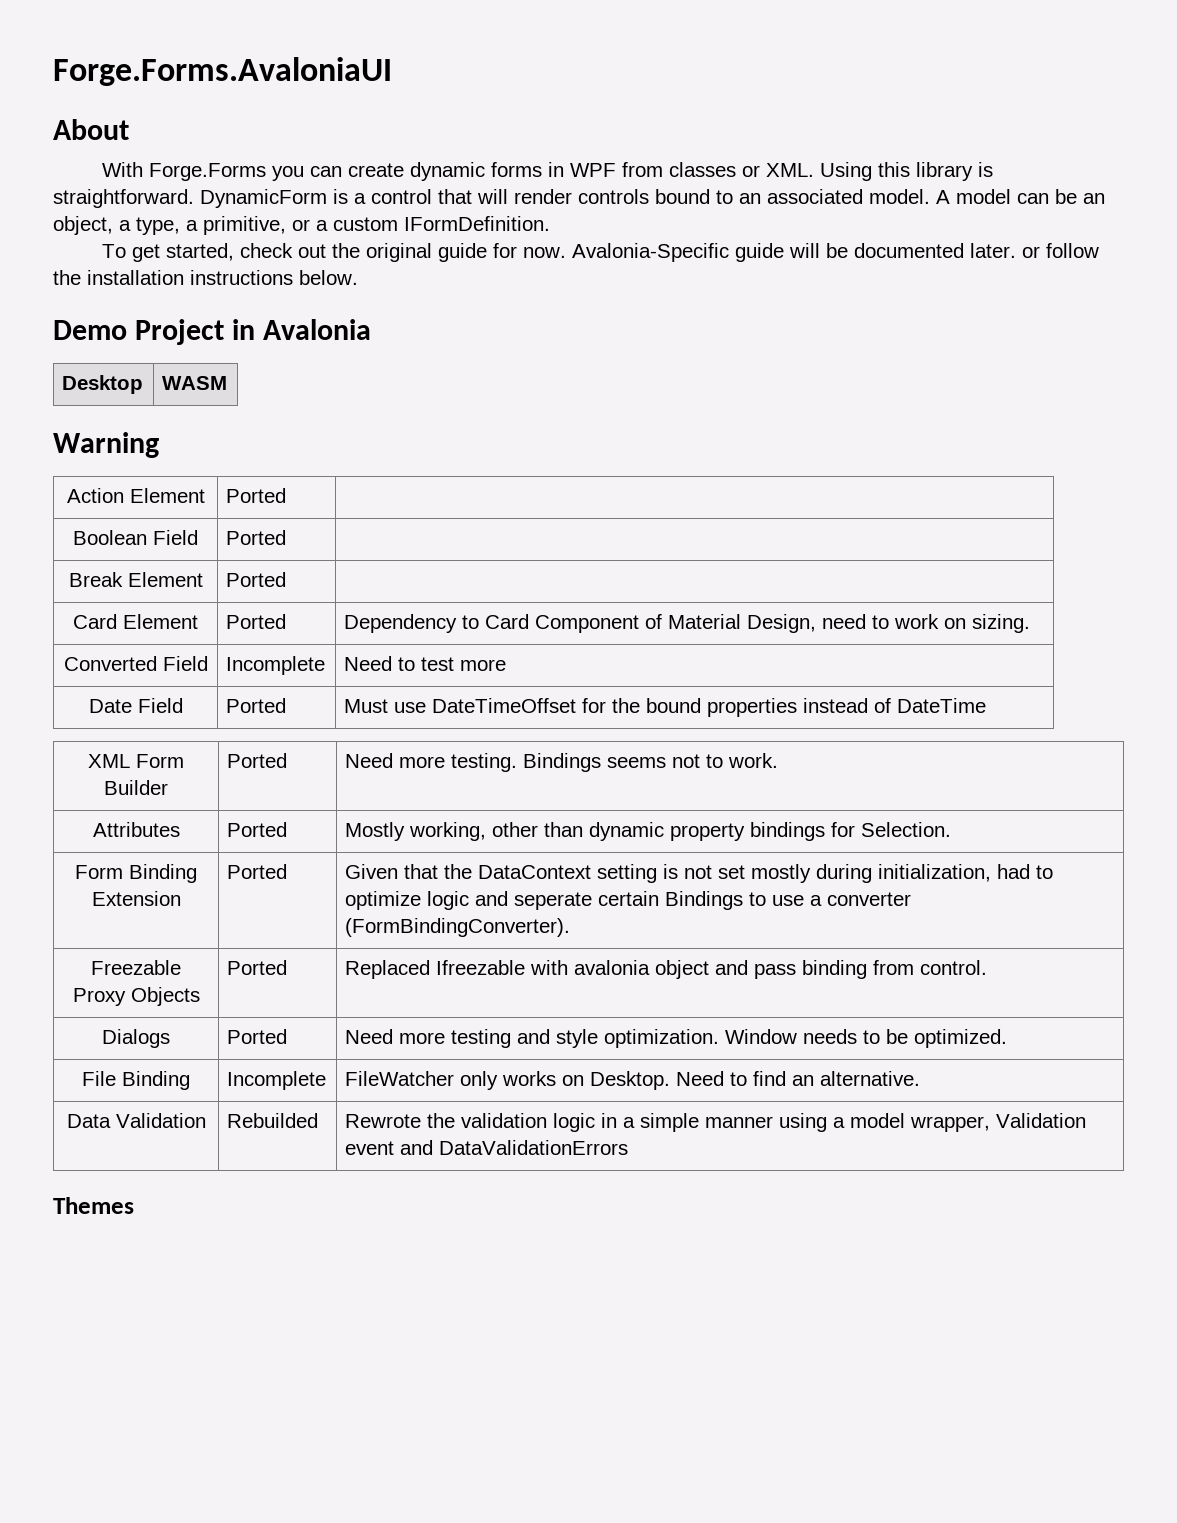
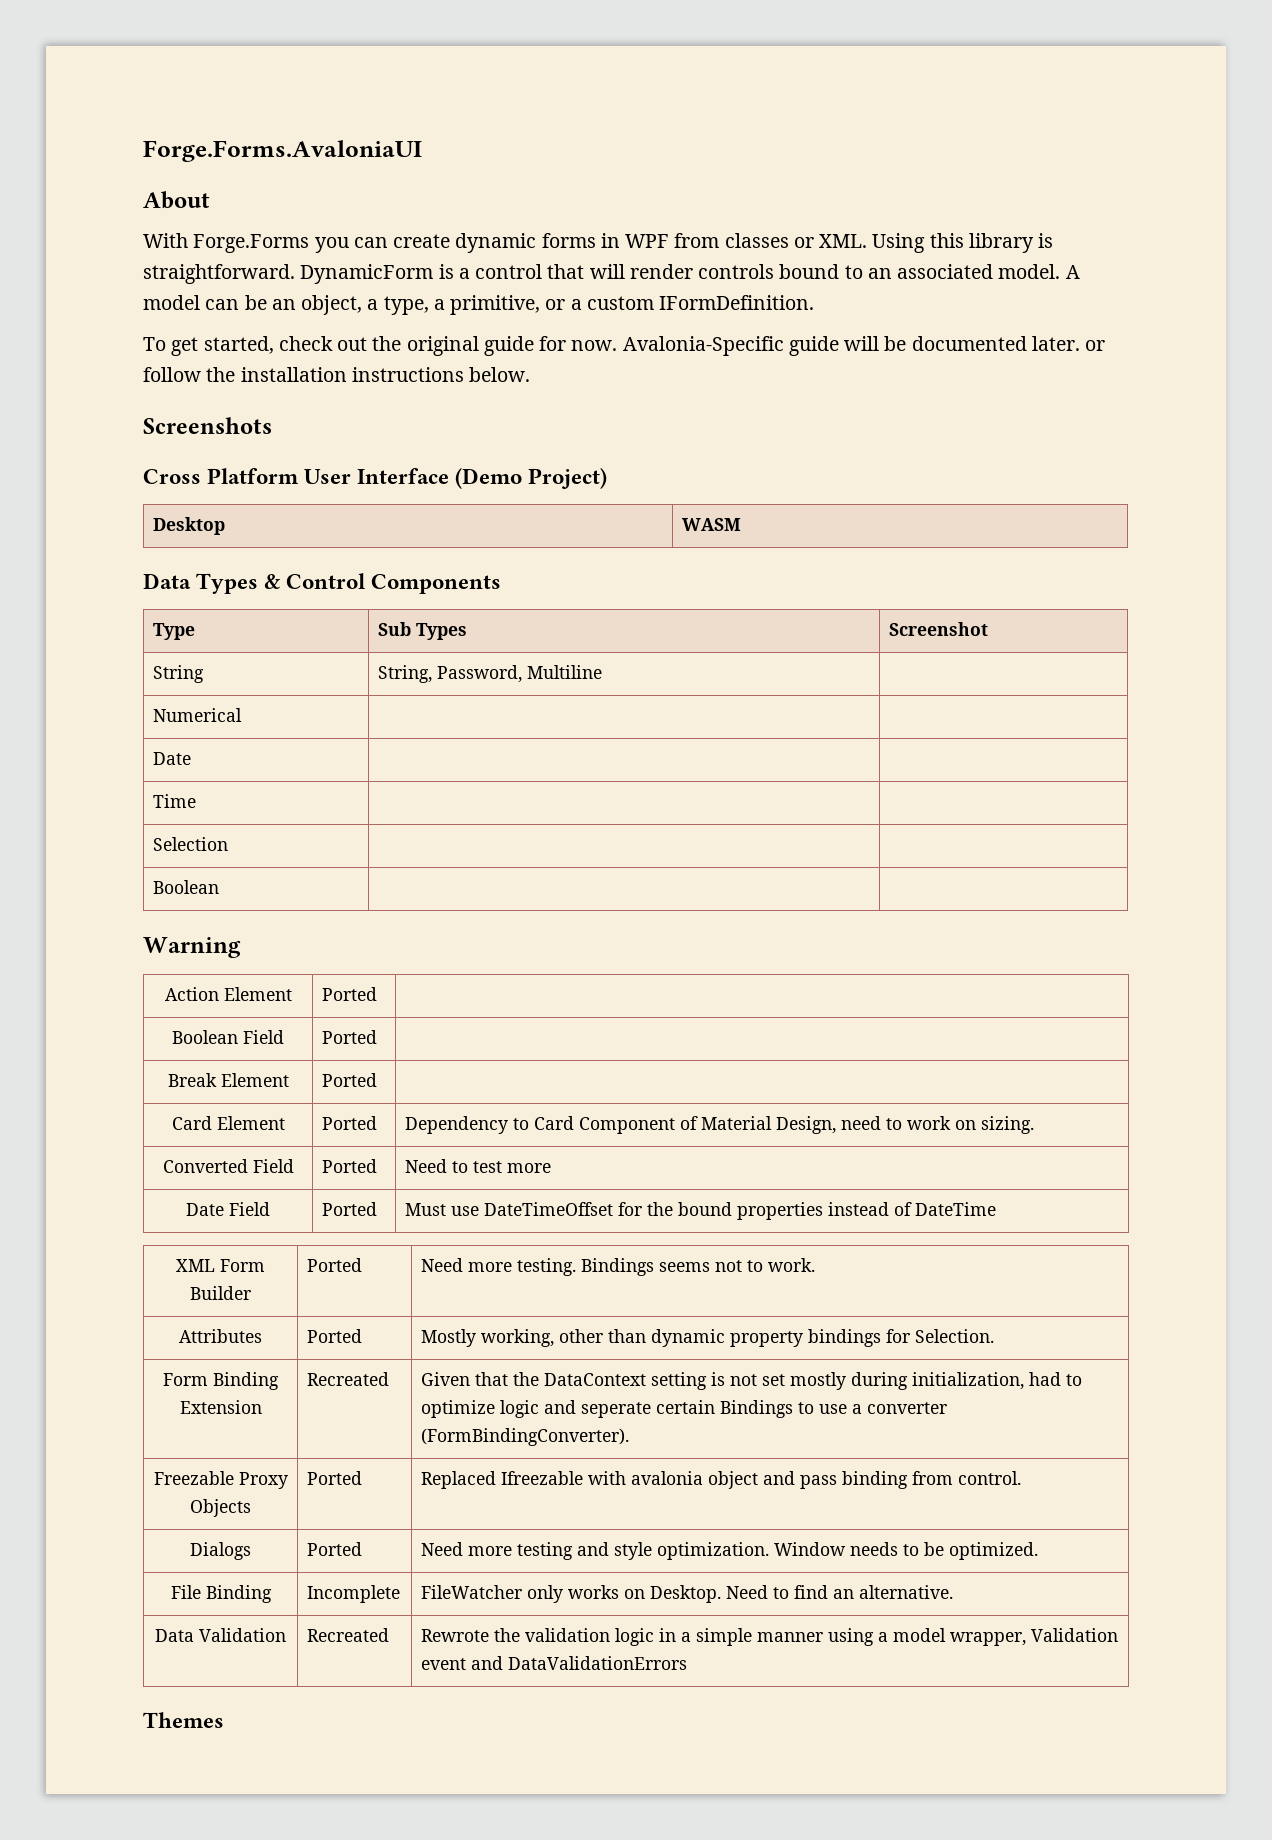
[53,319,371,345] [62,375,144,394] [162,376,228,390] Demo Project in Avalonia // Desktop | WASM -> [143,417,272,434] [143,468,608,489] [152,517,225,535] [681,518,741,531] [143,573,502,594] [152,623,195,640] [377,622,467,640] [888,622,988,636] [152,665,204,683] [377,665,602,683] [152,708,242,722] [152,752,191,765] [152,794,196,808] [152,837,228,851] [152,880,219,894] Screenshots // Cross Platform User Interface (Demo Project) // Desktop | WASM // Data Types & Control Components // Type | Sub Types | Screenshot // String | String, Password, Multiline | // Numerical | | // Date | | // Time | | // Selection | | // Boolean | |
[226,656,326,675] Incomplete -> [321,1159,377,1173] Ported
[227,864,288,879] Ported -> [306,1372,389,1386] Recreated
[227,1113,319,1128] Rebuilded -> [306,1628,389,1642] Recreated

